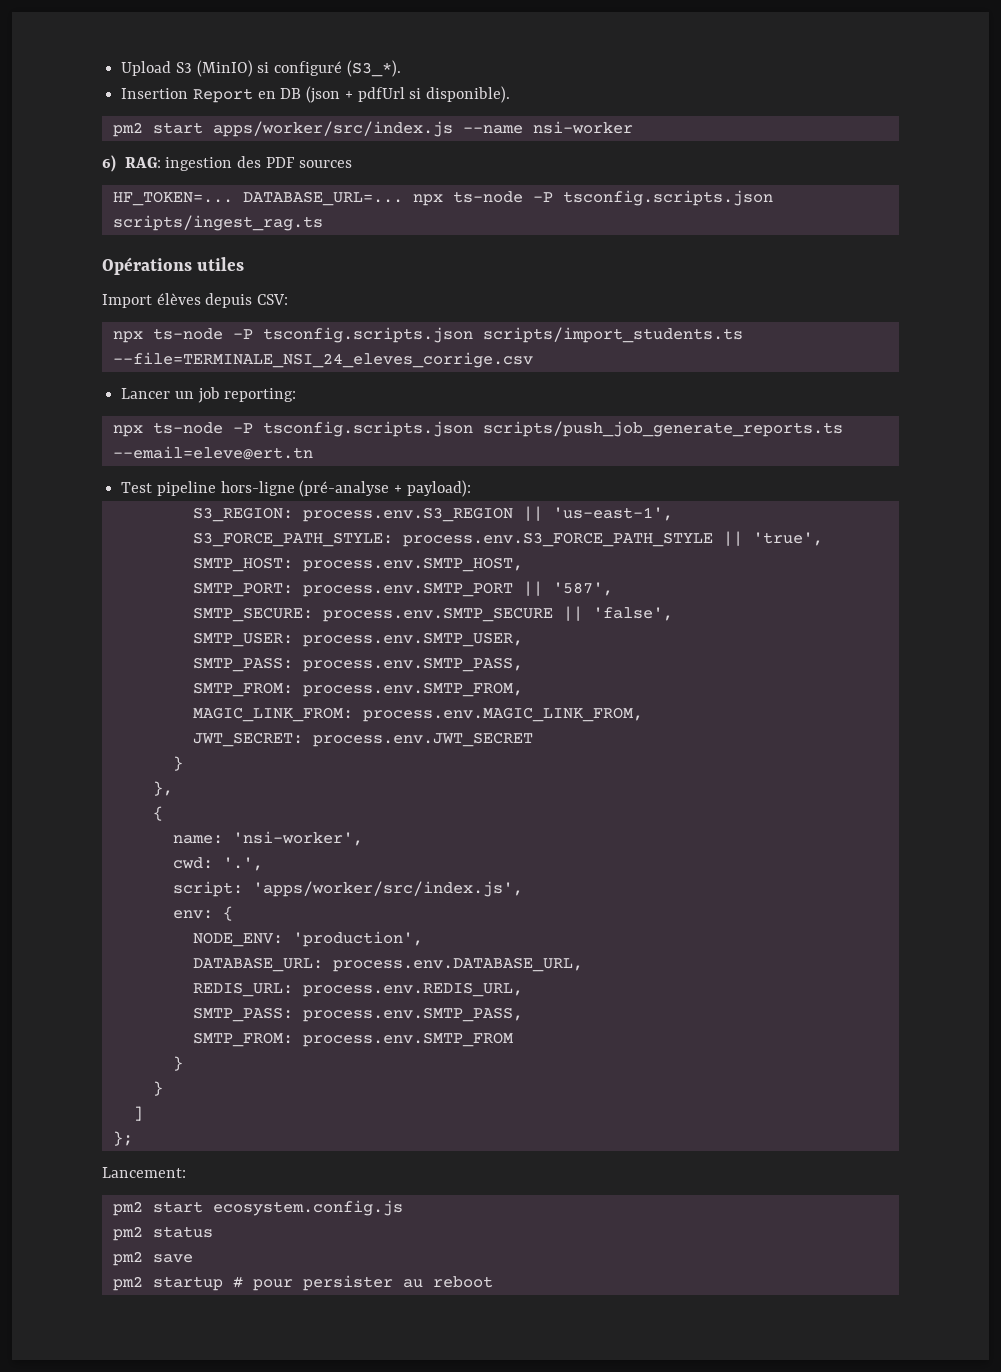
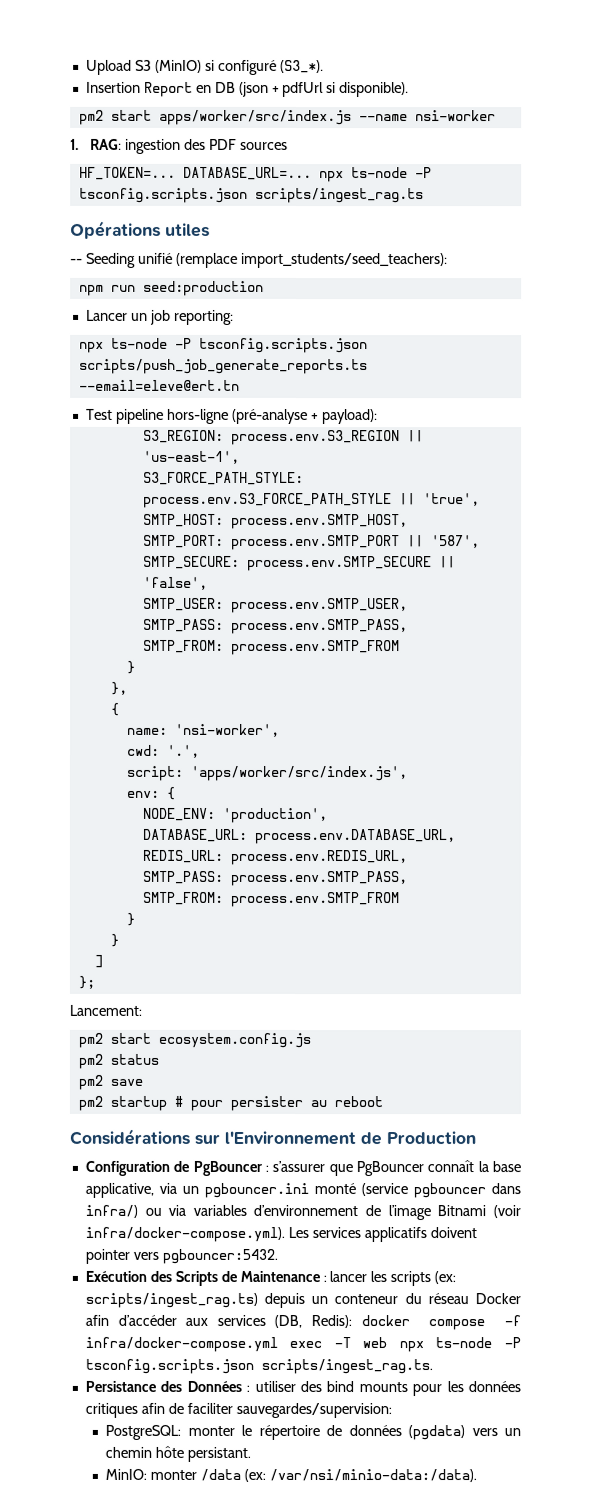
[102,155,116,172] 6) -> [70,138,79,150] 1.
[102,293,289,308] [112,327,743,343] [112,352,533,368] Import élèves depuis CSV: // npx ts-node -P tsconfig.scripts.json scripts/import_students.ts --file=TERMINALE_NSI_24_eleves_corrige.csv -> [70,252,448,269] [78,280,264,296] -- Seeding unifié (remplace import_students/seed_teachers): // npm run seed:production
[302,682,523,697] [192,707,643,722] [192,732,533,747] process.env.SMTP_FROM, // MAGIC_LINK_FROM: process.env.MAGIC_LINK_FROM, // JWT_SECRET: process.env.JWT_SECRET -> [230,639,400,656] process.env.SMTP_FROM
(493, 1282) none -> [69,1128,476,1146] [84,1160,521,1177] [84,1182,521,1199] [84,1204,522,1221] [84,1226,477,1243] [84,1248,278,1264] [84,1270,457,1287] [84,1292,521,1309] [84,1314,521,1331] [84,1336,521,1353] [84,1358,433,1375] [84,1380,522,1397] [84,1402,392,1419] [105,1424,522,1441] [105,1445,251,1462] [105,1468,477,1483] // Considérations sur l'Environnement de Production // Configuration de PgBouncer : s’assurer que PgBouncer connaît la base applicative, via un pgbouncer.ini monté (service pgbouncer dans infra/) ou via variables d’environnement de l’image Bitnami (voir infra/docker-compose.yml). Les services applicatifs doivent pointer vers pgbouncer:5432. // Exécution des Scripts de Maintenance : lancer les scripts (ex: scripts/ingest_rag.ts) depuis un conteneur du réseau Docker afin d’accéder aux services (DB, Redis): docker compose -f infra/docker-compose.yml exec -T web npx ts-node -P tsconfig.scripts.json scripts/ingest_rag.ts. // Persistance des Données : utiliser des bind mounts pour les données critiques afin de faciliter sauvegardes/supervision: // PostgreSQL: monter le répertoire de données (pgdata) vers un chemin hôte persistant. // MinIO: monter /data (ex: /var/nsi/minio-data:/data).

